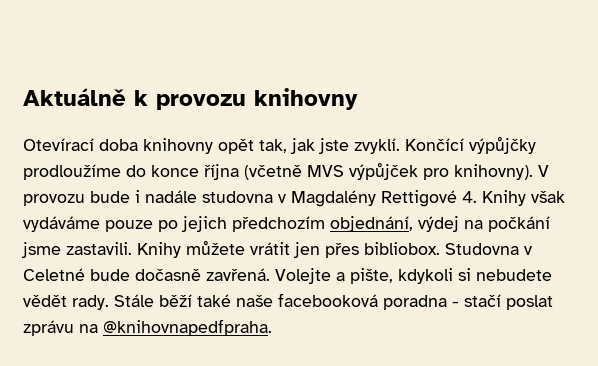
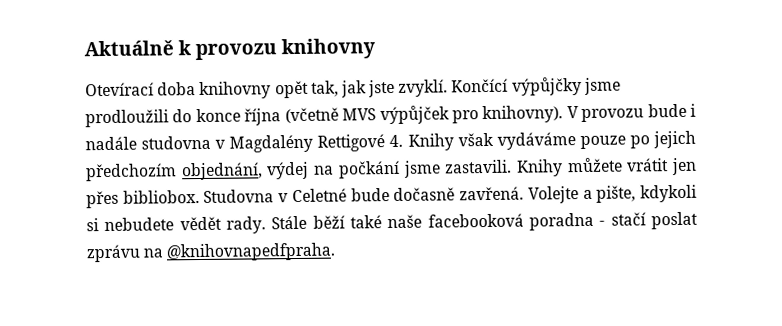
[23,164,121,180] prodloužíme -> [583,77,621,95] [85,109,169,128] jsme prodloužili

